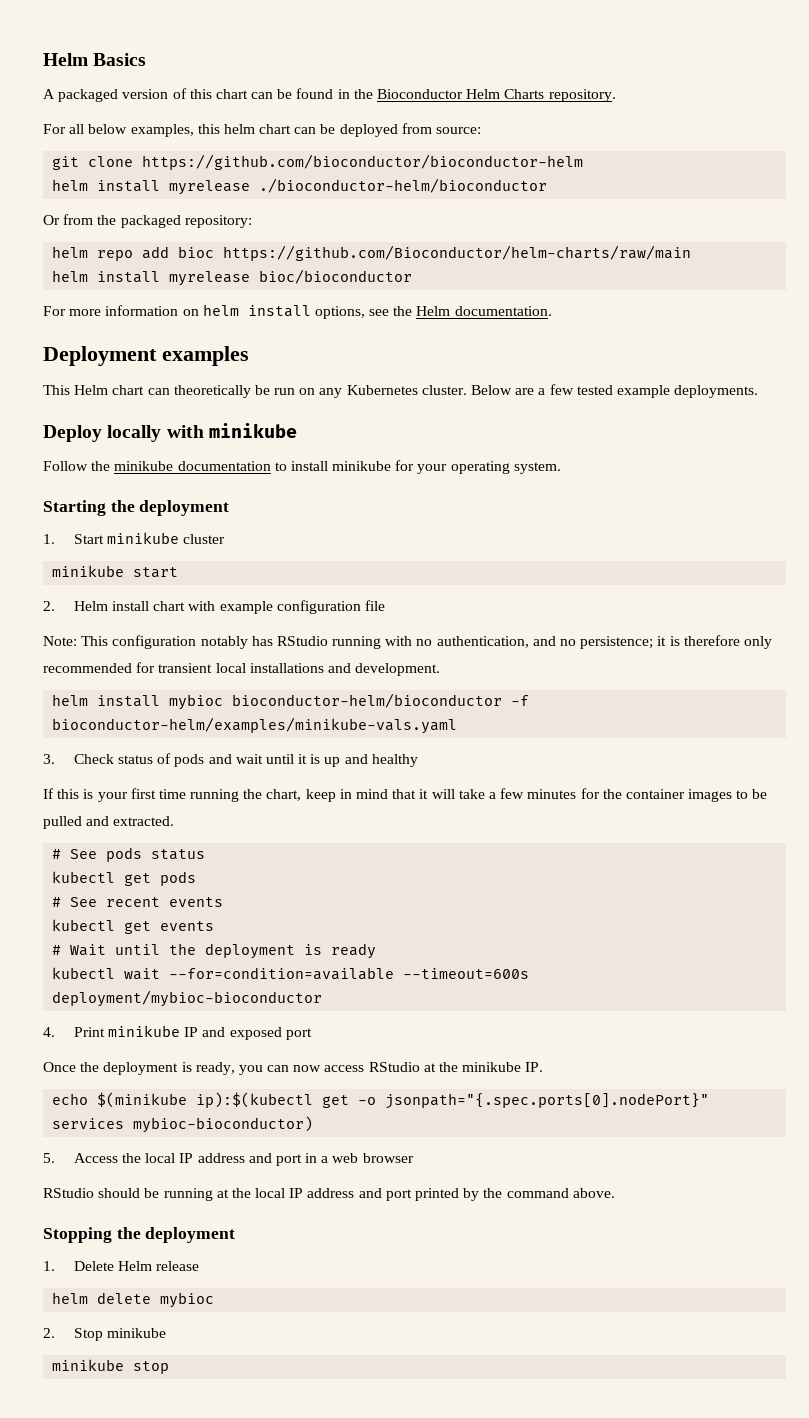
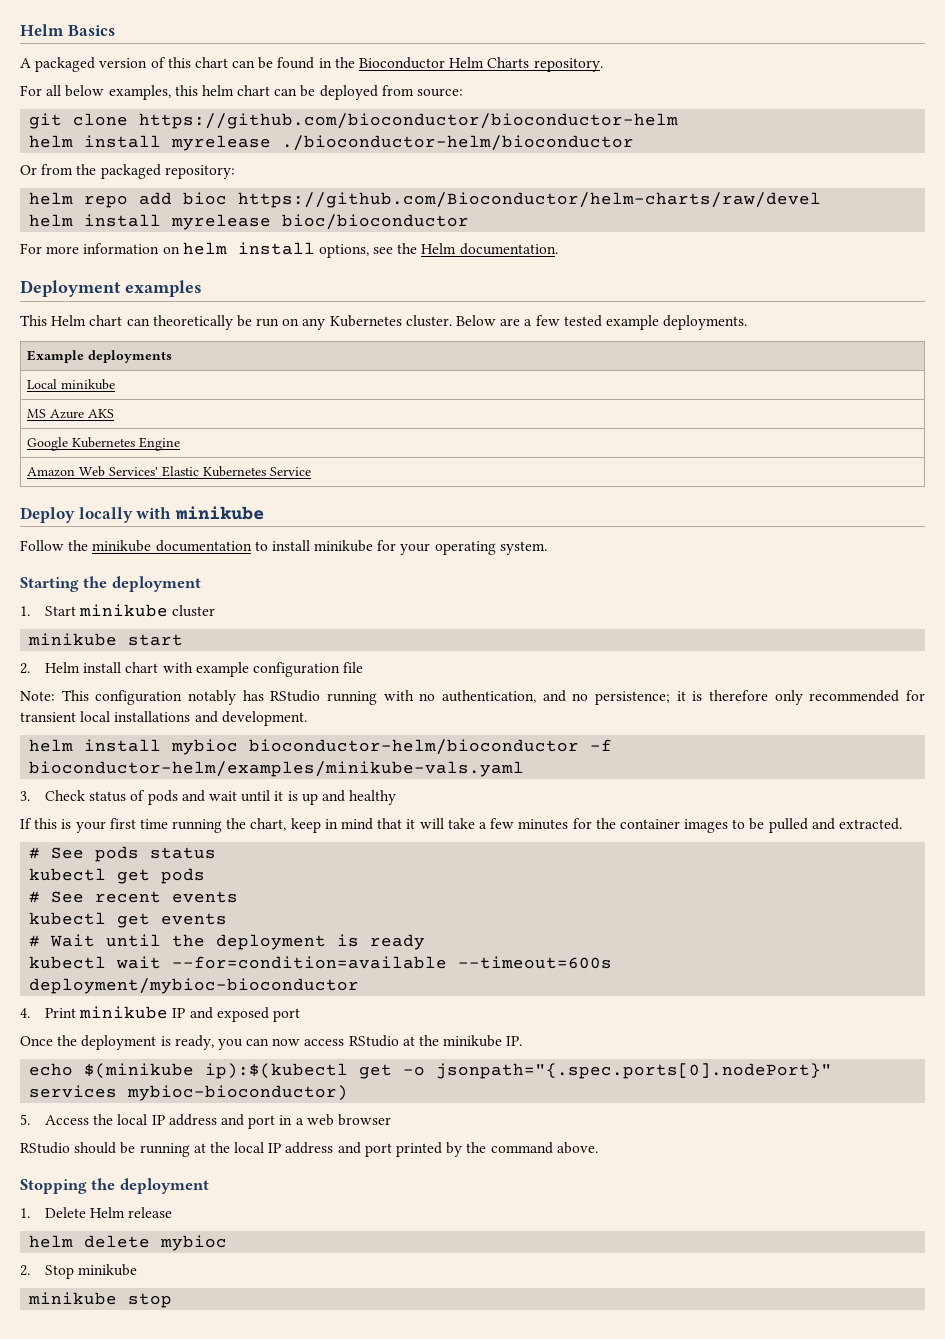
[223,245,692,261] https://github.com/Bioconductor/helm-charts/raw/main -> [238,192,822,208] https://github.com/Bioconductor/helm-charts/raw/devel
(759, 391) none -> [26,350,172,363] [26,379,115,390] [26,409,114,419] [26,437,180,451] [26,466,311,477] // Example deployments // Local minikube // MS Azure AKS // Google Kubernetes Engine // Amazon Web Services' Elastic Kubernetes Service

